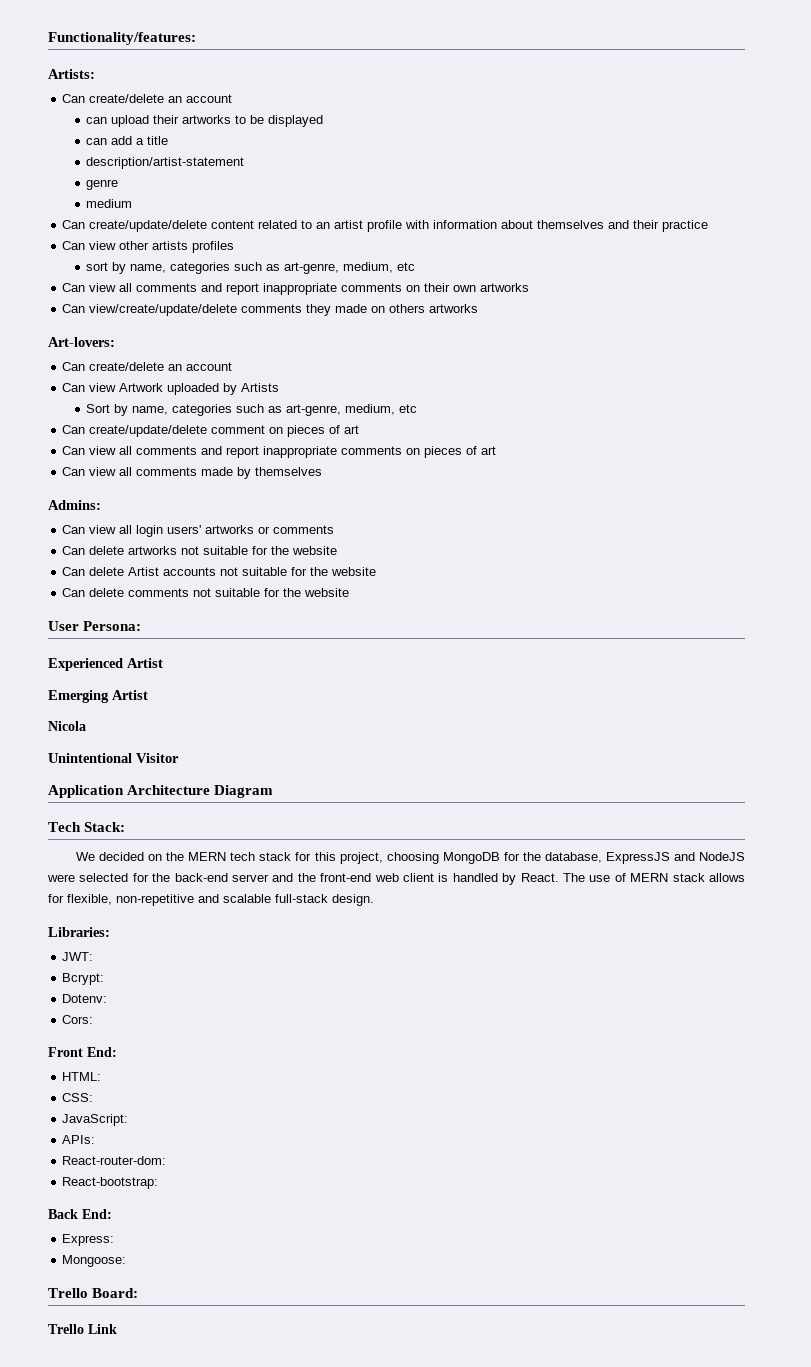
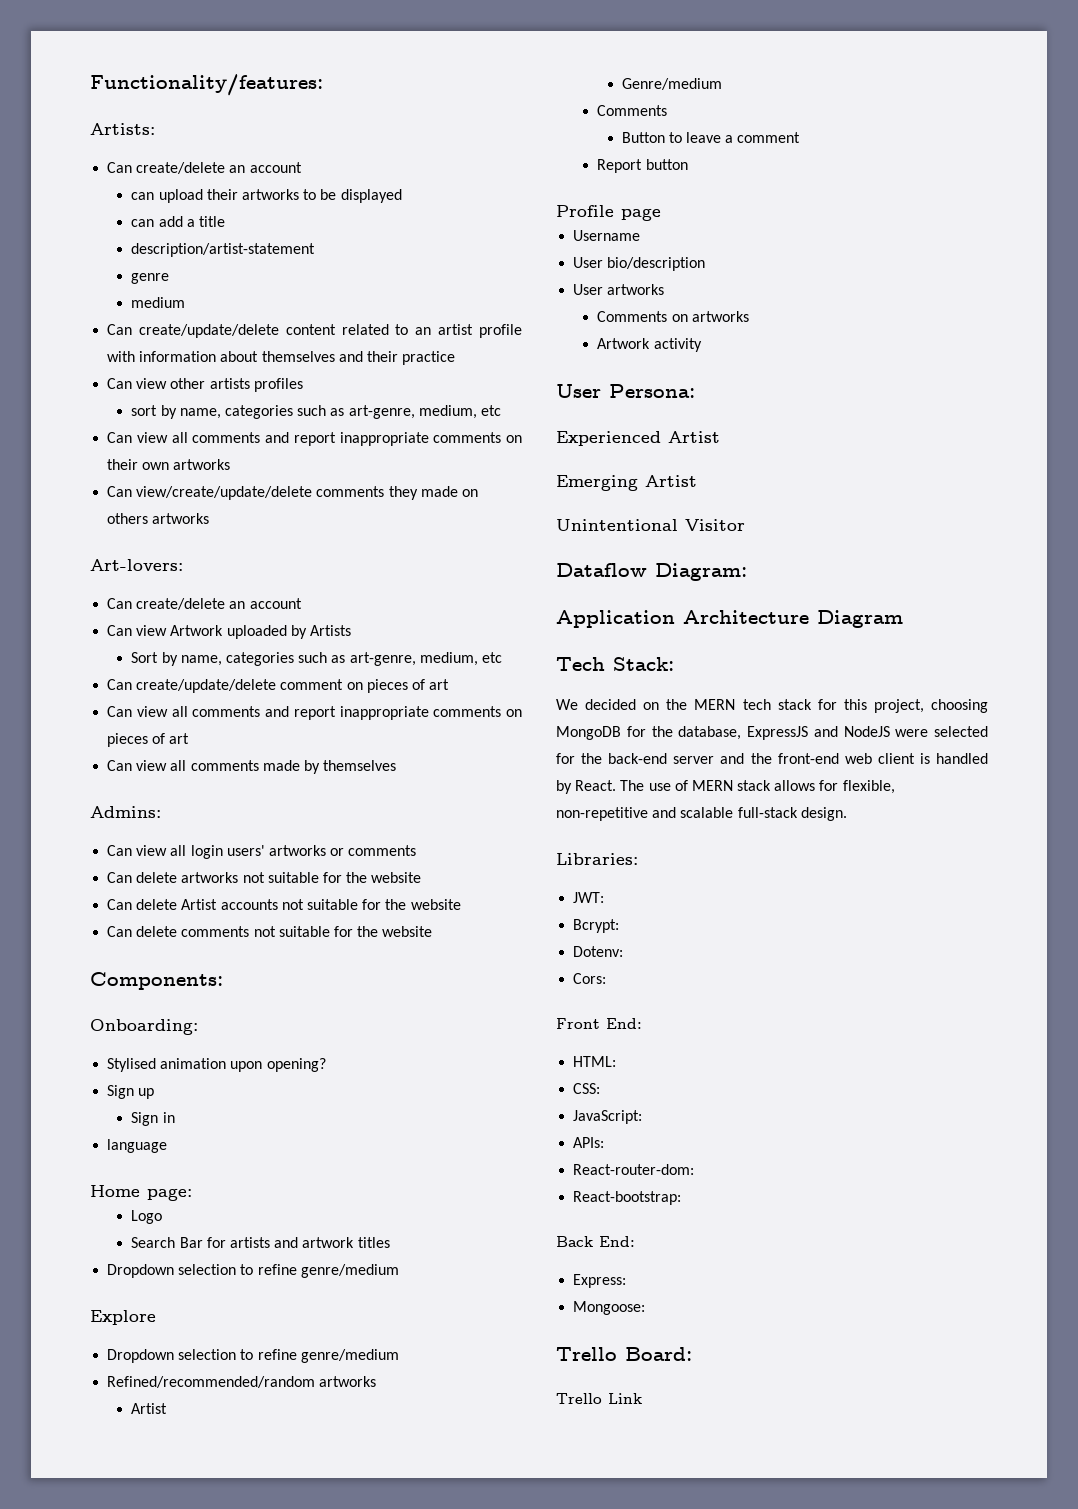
(350, 592) none -> [90,972,223,990] [90,1019,198,1035] [107,1058,326,1072] [107,1085,155,1099] [131,1112,175,1126] [107,1139,168,1153] [90,1185,192,1201] [131,1210,163,1224] [131,1237,390,1248] [107,1264,399,1278] [90,1310,156,1325] [107,1349,399,1363] [107,1376,377,1388] [131,1403,168,1414] [621,78,722,90] [597,105,668,116] [621,132,801,143] [597,159,688,173] [556,205,661,221] [573,230,641,241] [573,257,706,271] [573,284,665,295] [597,311,749,322] [597,338,702,352] // Components: // Onboarding: // Stylised animation upon opening? // Sign up // Sign in // language // Home page: // Logo // Search Bar for artists and artwork titles // Dropdown selection to refine genre/medium // Explore // Dropdown selection to refine genre/medium // Refined/recommended/random artworks // Artist // Genre/medium // Comments // Button to leave a comment // Report button // Profile page // Username // User bio/description // User artworks // Comments on artworks // Artwork activity
[48,721,86,731] // Nicola -> (697, 481) none
(179, 758) none -> [556,563,747,581] // Dataflow Diagram:

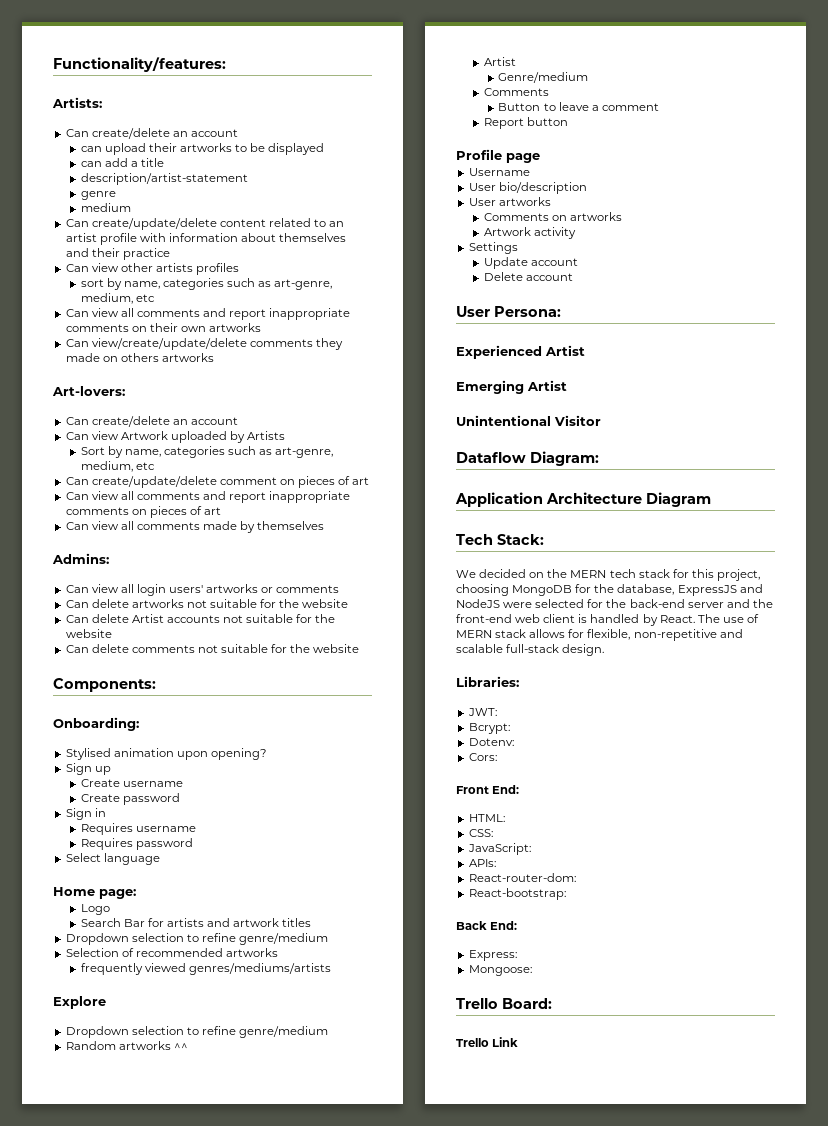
[131,1112,175,1126] Sign in // -> [80,779,183,787] [80,793,180,805] [65,808,106,820] [80,823,196,835] [80,838,193,850] [65,853,101,862] Create username // Create password // Sign in // Requires username // Requires password // Select
(399, 1271) none -> [65,948,278,957] [80,963,331,975] // Selection of recommended artworks // frequently viewed genres/mediums/artists
[107,1376,377,1388] Refined/recommended/random artworks -> [65,1041,188,1050] Random artworks ^^
(702, 345) none -> [468,242,518,254] [483,257,578,269] [483,272,573,281] // Settings // Update account // Delete account

